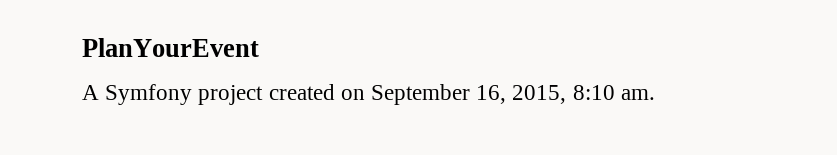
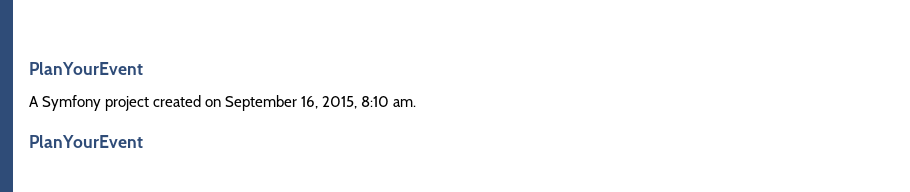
(655, 94) none -> [29,135,143,148] // PlanYourEvent

